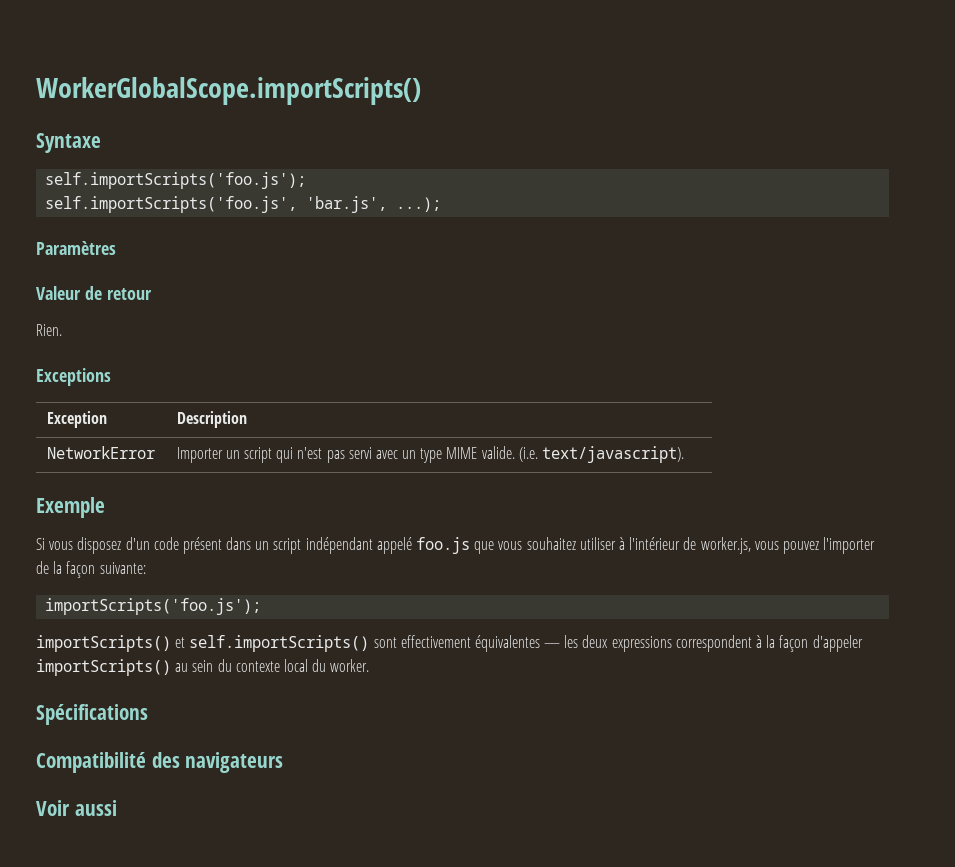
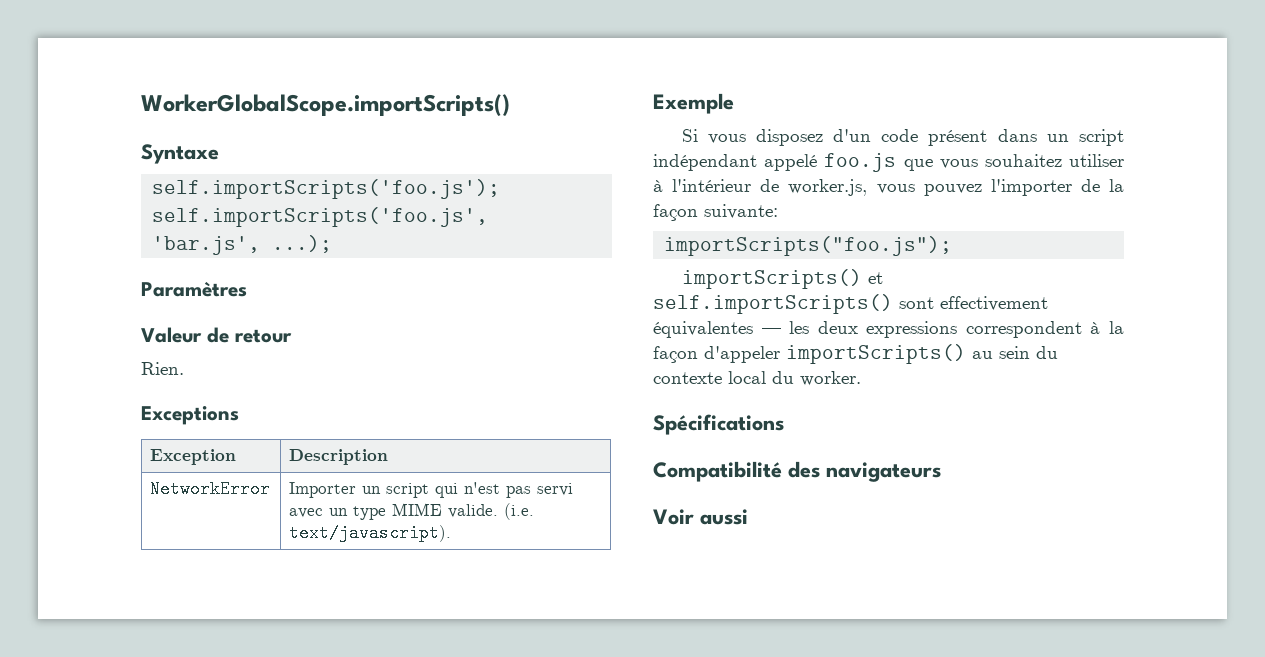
[45,598,262,615] importScripts('foo.js'); -> [664,236,953,256] importScripts("foo.js");

